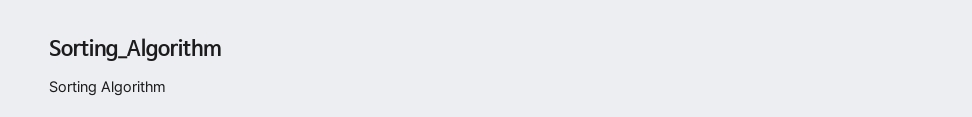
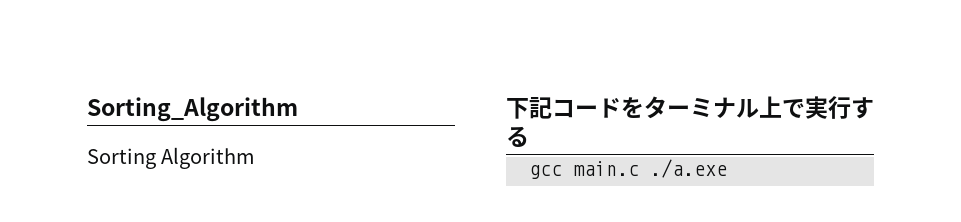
(167, 88) none -> [506,96,874,119] [506,126,529,147] [529,159,727,179] // 下記コードをターミナル上で実行する // gcc main.c ./a.exe

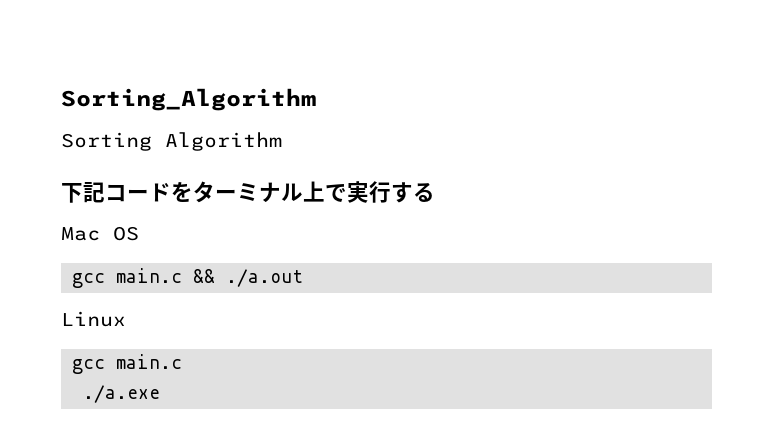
[529,161,639,179] // gcc main.c -> [61,226,139,241] [72,268,304,288] [61,311,126,327] [72,354,183,374] // Mac OS // gcc main.c && ./a.out // Linux // gcc main.c //

